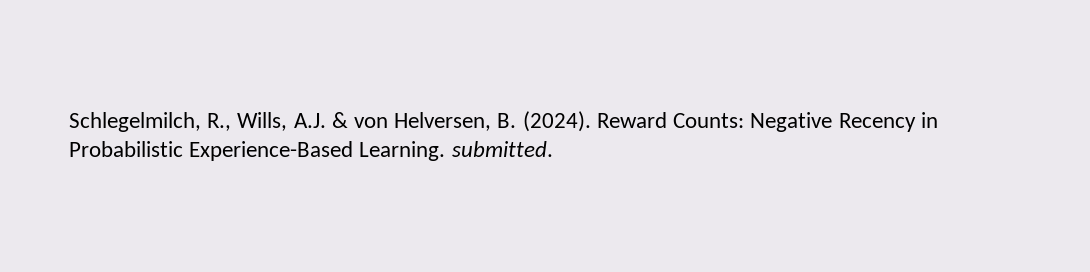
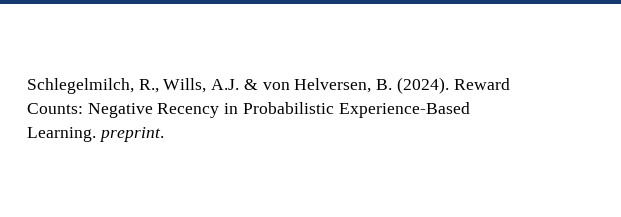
[451,141,553,157] submitted. -> [98,127,164,142] preprint.

